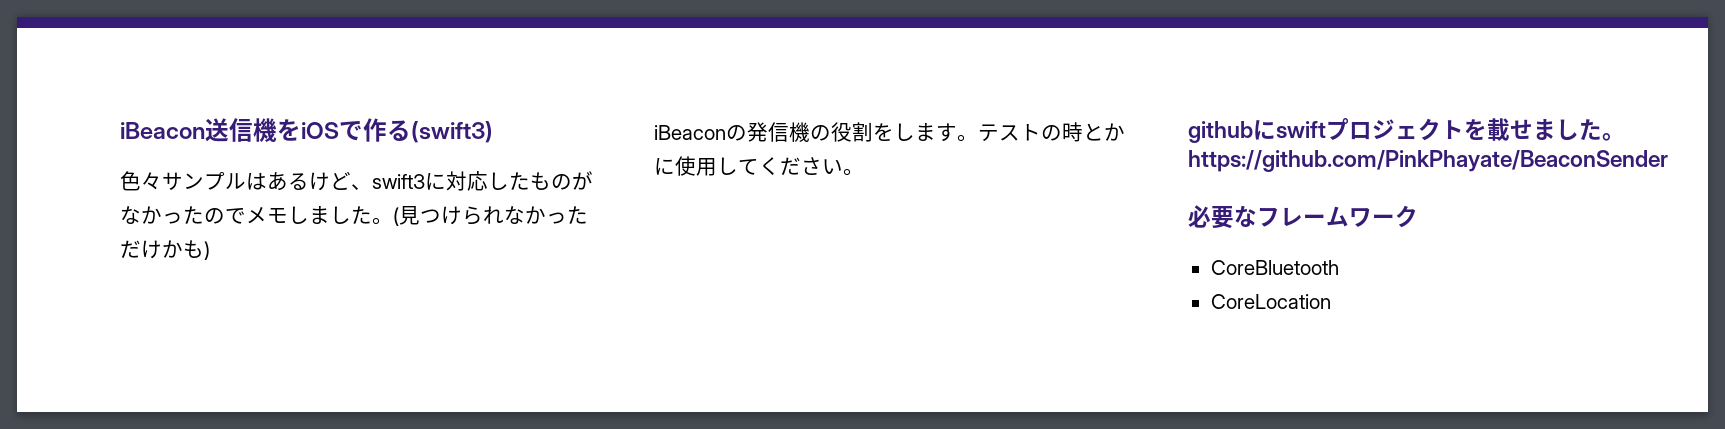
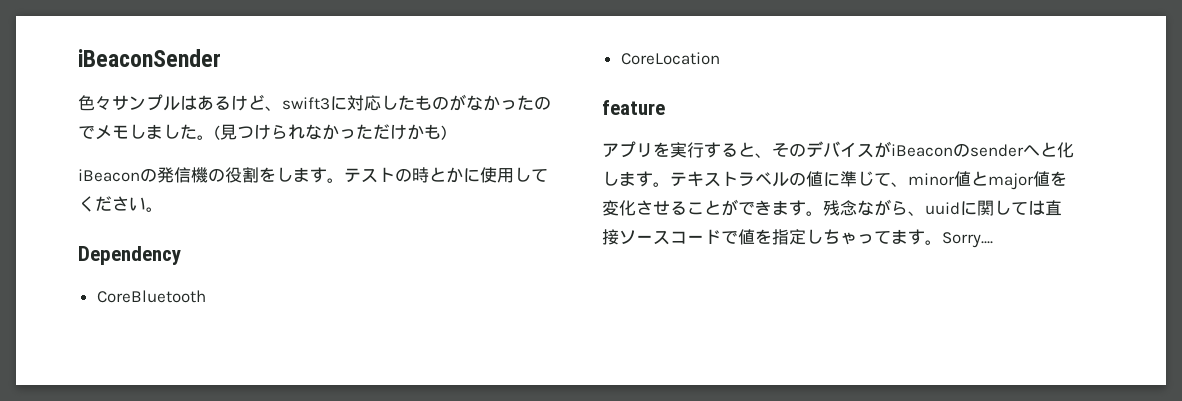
[120,118,493,143] iBeacon送信機をiOSで作る(swift3) -> [78,49,221,67] iBeaconSender
[1188,118,1625,143] [1188,150,1668,172] [1188,205,1418,229] [1210,260,1339,275] [1210,294,1331,309] githubにswiftプロジェクトを載せました。https://github.com/PinkPhayate/BeaconSender // 必要なフレームワーク // CoreBluetooth // CoreLocation -> [78,246,181,265] [96,290,206,303] [620,52,720,65] [602,100,665,115] [602,141,1074,158] [602,171,1067,190] [602,199,1062,216] [602,229,993,248] Dependency // CoreBluetooth // CoreLocation // feature // アプリを実行すると、そのデバイスがiBeaconのsenderへと化します。テキストラベルの値に準じて、minor値とmajor値を変化させることができます。残念ながら、uuidに関しては直接ソースコードで値を指定しちゃってます。Sorry....

